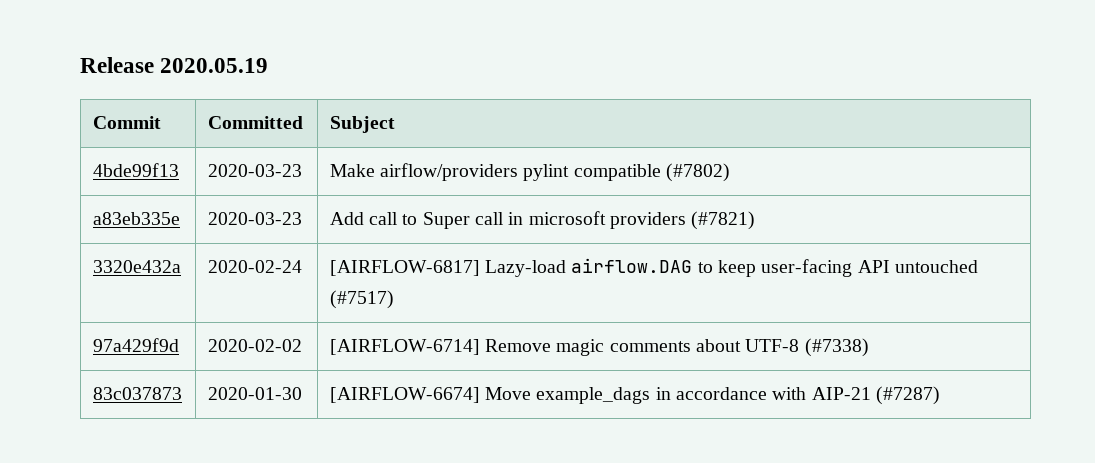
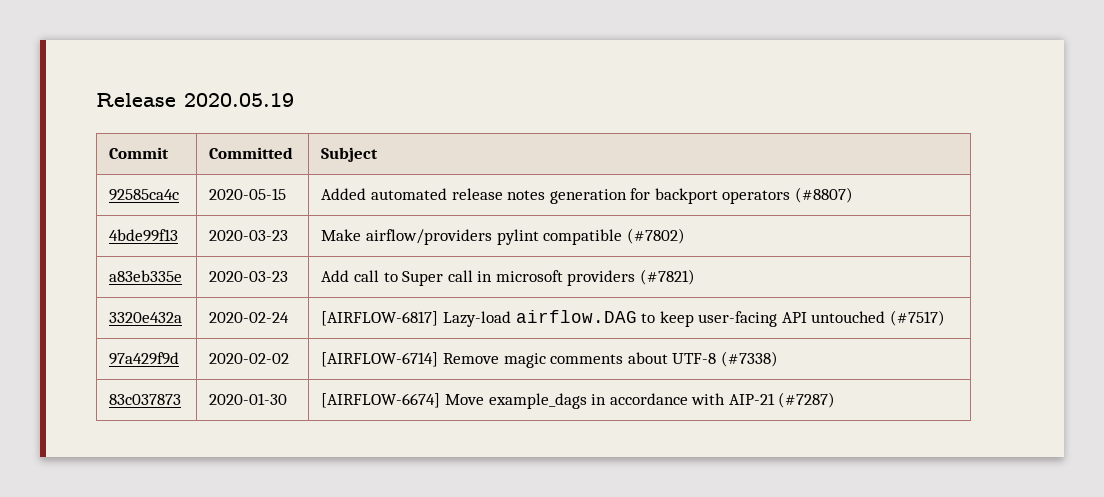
(395, 124) none -> [109,189,180,201] [209,188,287,200] [321,187,854,204] // 92585ca4c | 2020-05-15 | Added automated release notes generation for backport operators (#8807)

